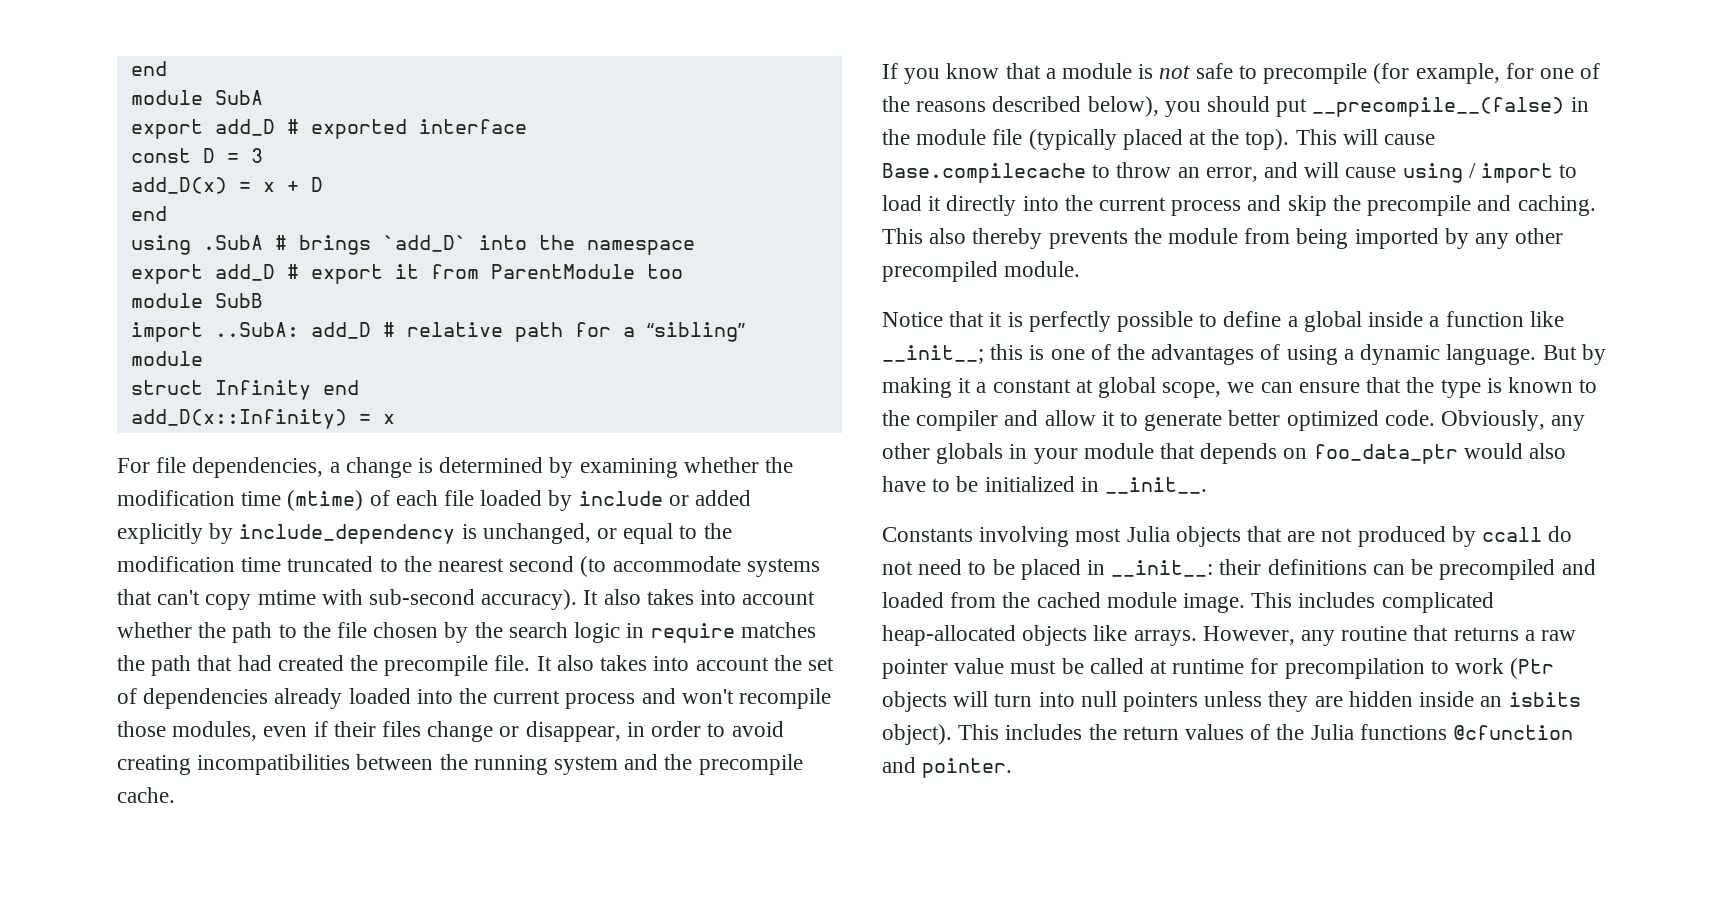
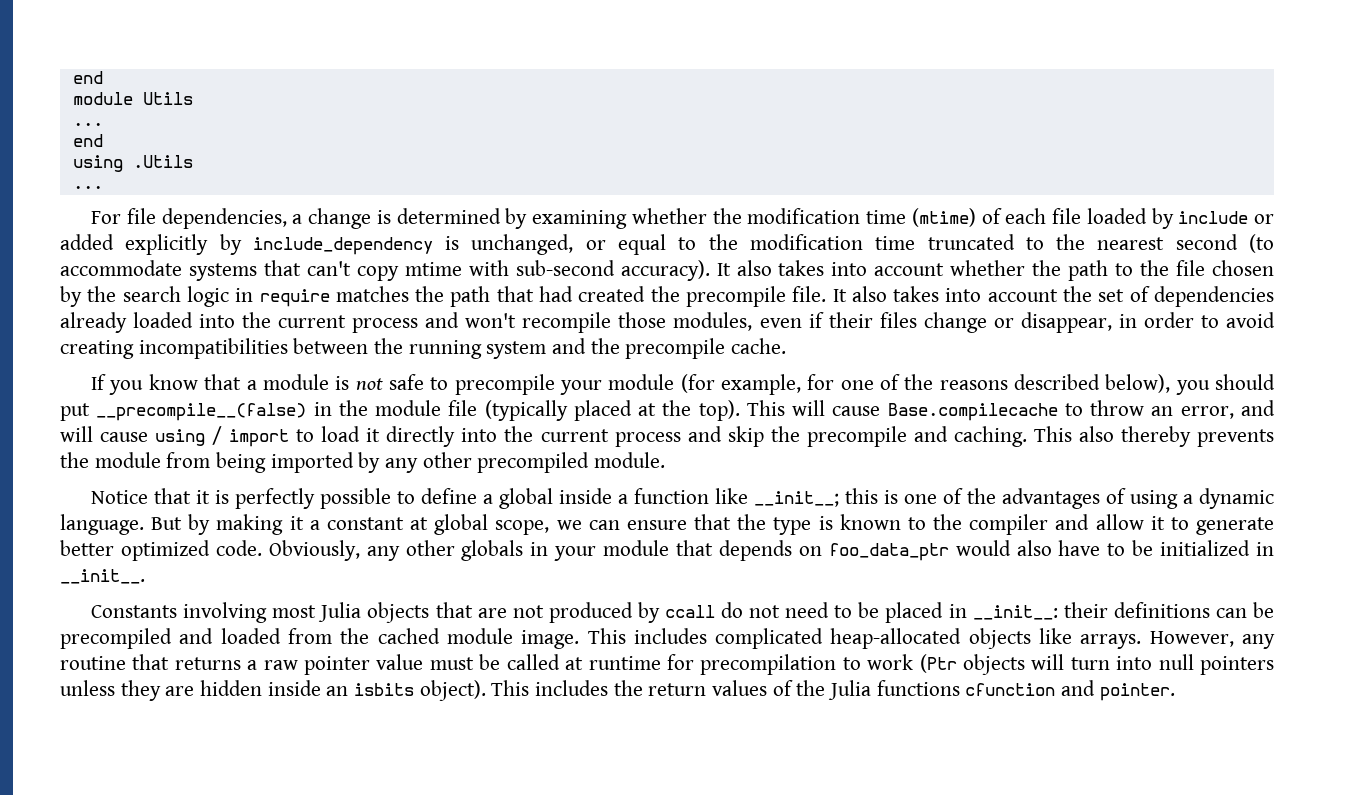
[214,90,263,105] [130,119,527,139] [130,148,263,163] [130,177,323,194] [130,206,167,221] [130,235,695,255] [130,264,683,284] [130,293,263,308] [130,322,745,342] [130,351,203,366] [130,380,359,400] [130,409,395,429] SubA // export add_D # exported interface // const D = 3 // add_D(x) = x + D // end // using .SubA # brings `add_D` into the namespace // export add_D # export it from ParentModule too // module SubB // import ..SubA: add_D # relative path for a “sibling” module // struct Infinity end // add_D(x::Infinity) = x -> [142,92,193,105] [72,122,103,126] [72,134,103,147] [72,155,193,172] [72,185,103,189] Utils // ... // end // using .Utils // ...
(1368, 73) none -> [559,374,675,395] your module
[1453,725,1574,740] @cfunction -> [965,683,1056,696] cfunction

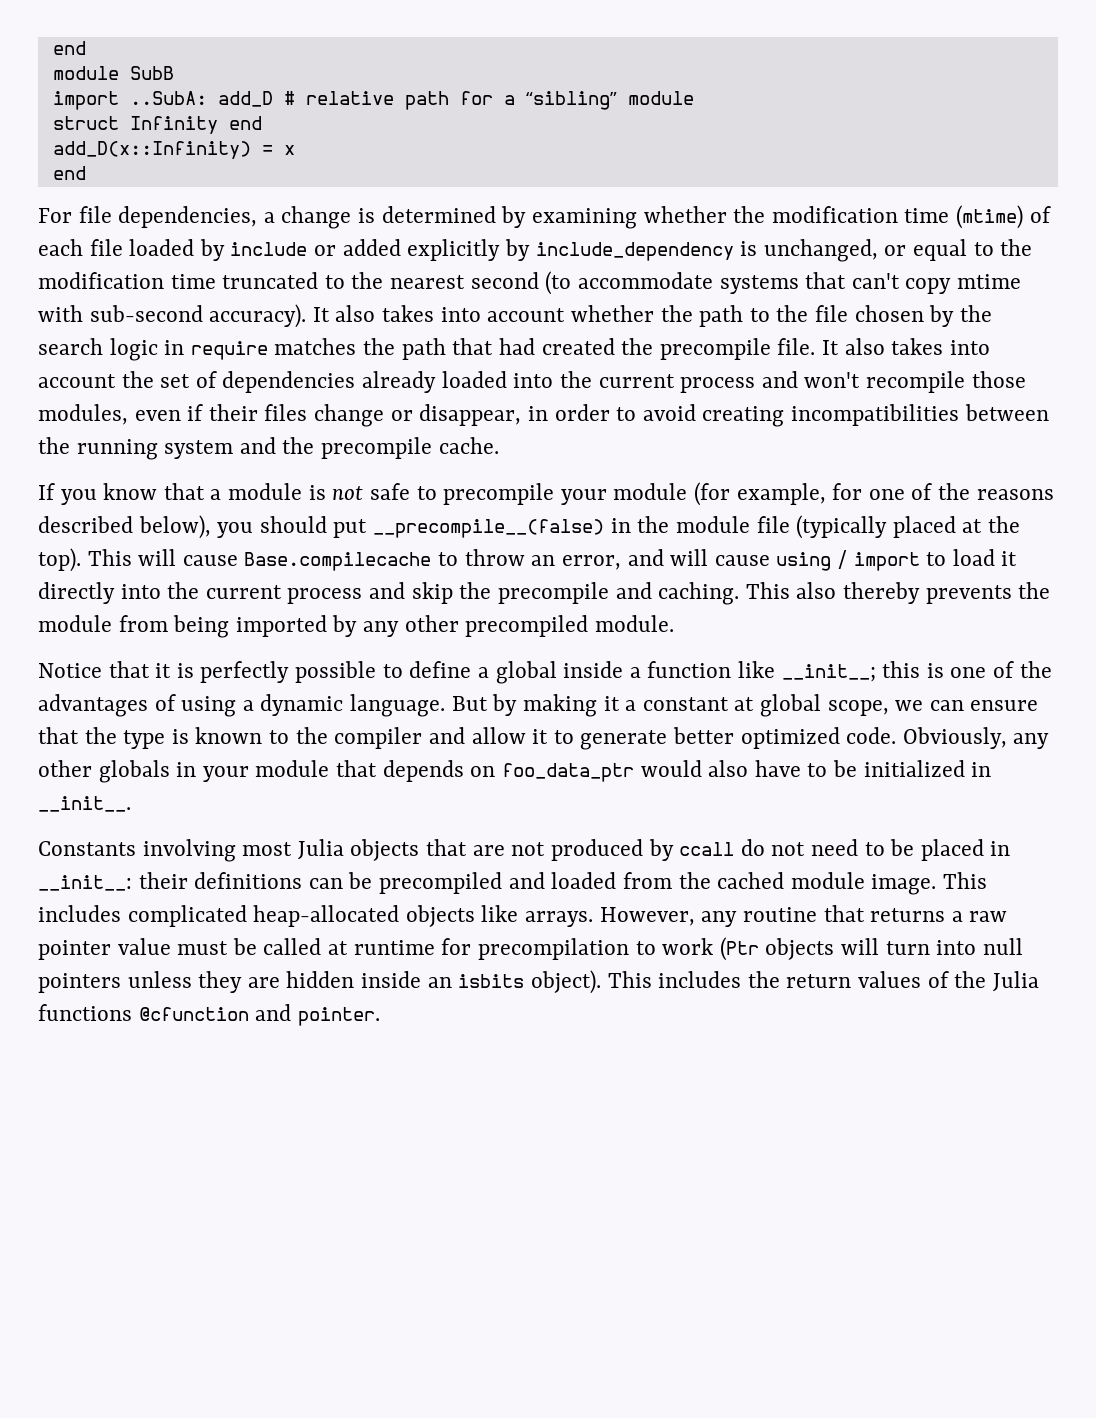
[142,92,193,105] [72,122,103,126] [72,134,103,147] [72,155,193,172] [72,185,103,189] Utils // ... // end // using .Utils // ... -> [129,66,174,80] [52,91,694,110] [52,116,262,134] [52,141,295,159] [52,166,86,180] SubB // import ..SubA: add_D # relative path for a “sibling” module // struct Infinity end // add_D(x::Infinity) = x // end
[965,683,1056,696] cfunction -> [138,1007,249,1021] @cfunction

